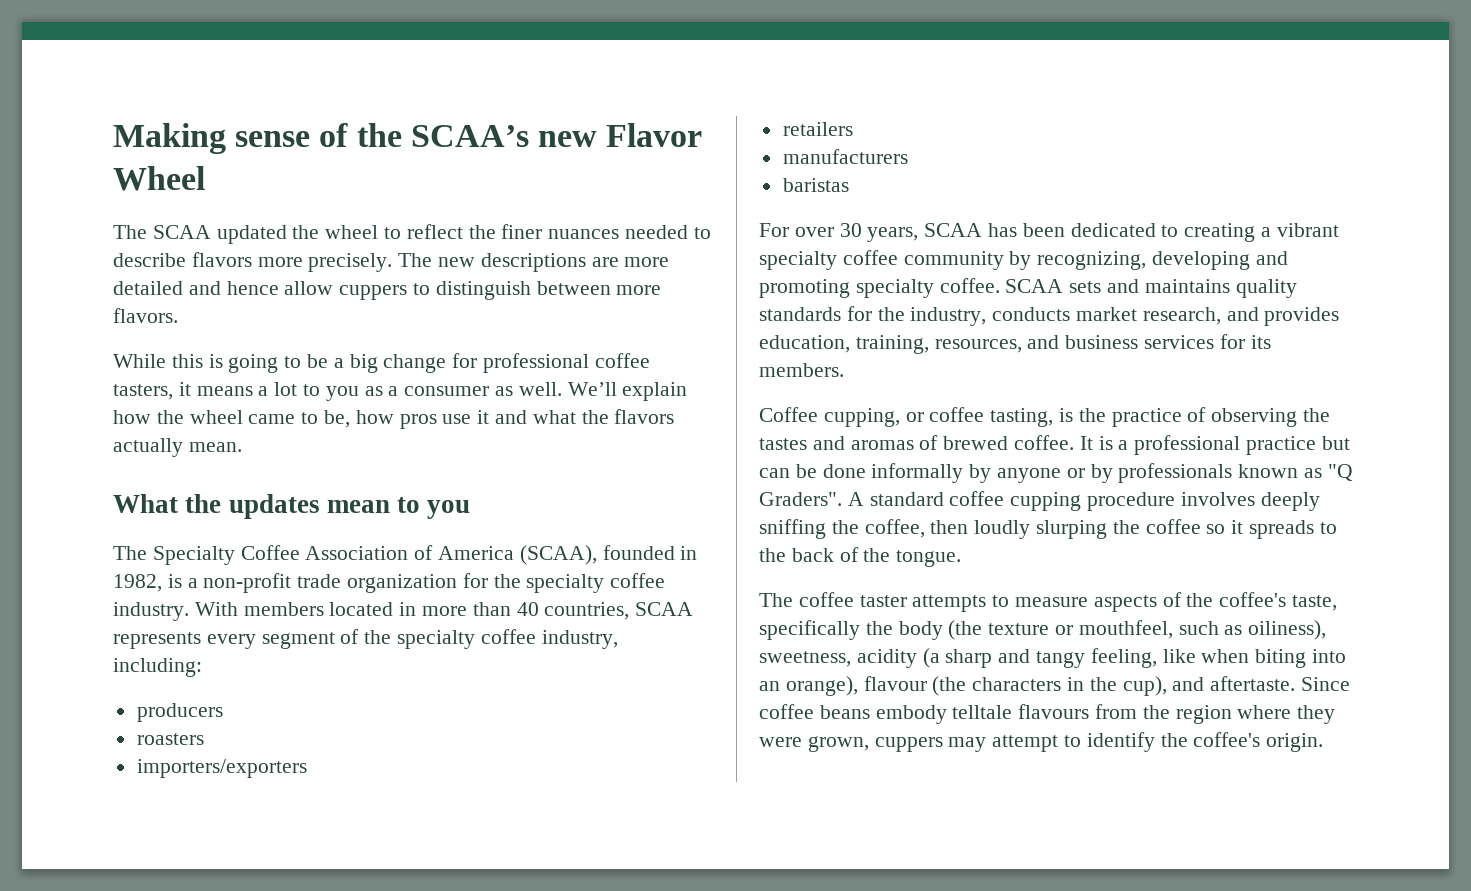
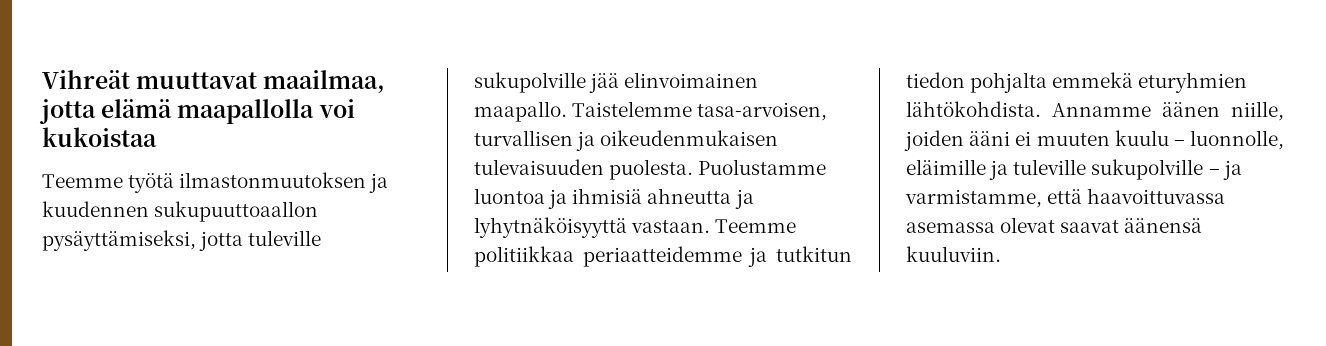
[113,123,703,154] [113,166,205,191] [113,224,711,244] [113,252,670,272] [113,281,662,300] [113,308,178,323] [113,353,650,373] [113,382,688,401] [113,409,675,429] [113,438,242,457] [113,494,471,519] [113,545,698,565] [113,573,666,593] [113,602,694,621] [113,629,618,649] [113,658,202,677] [136,703,223,722] [136,733,204,745] [136,759,307,778] [782,122,853,136] [782,149,908,164] [782,178,849,192] [759,223,1339,242] [759,250,1288,270] [759,278,1297,298] [759,306,1340,326] [759,334,1271,354] [759,363,844,377] [759,407,1331,427] [759,435,1350,455] [759,463,1353,483] [759,491,1320,511] [759,519,1337,539] [759,547,962,567] [759,592,1338,612] [759,620,1327,640] [759,648,1347,668] [759,676,1351,696] [759,704,1336,724] [759,732,1324,752] Making sense of the SCAA’s new Flavor Wheel // The SCAA updated the wheel to reflect the finer nuances needed to describe flavors more precisely. The new descriptions are more detailed and hence allow cuppers to distinguish between more flavors. // While this is going to be a big change for professional coffee tasters, it means a lot to you as a consumer as well. We’ll explain how the wheel came to be, how pros use it and what the flavors actually mean. // What the updates mean to you // The Specialty Coffee Association of America (SCAA), founded in 1982, is a non-profit trade organization for the specialty coffee industry. With members located in more than 40 countries, SCAA represents every segment of the specialty coffee industry, including: // producers // roasters // importers/exporters // retailers // manufacturers // baristas // For over 30 years, SCAA has been dedicated to creating a vibrant specialty coffee community by recognizing, developing and promoting specialty coffee. SCAA sets and maintains quality standards for the industry, conducts market research, and provides education, training, resources, and business services for its members. // Coffee cupping, or coffee tasting, is the practice of observing the tastes and aromas of brewed coffee. It is a professional practice but can be done informally by anyone or by professionals known as "Q Graders". A standard coffee cupping procedure involves deeply sniffing the coffee, then loudly slurping the coffee so it spreads to the back of the tongue. // The coffee taster attempts to measure aspects of the coffee's taste, specifically the body (the texture or mouthfeel, such as oiliness), sweetness, acidity (a sharp and tangy feeling, like when biting into an orange), flavour (the characters in the cup), and aftertaste. Since coffee beans embody telltale flavours from the region where they were grown, cuppers may attempt to identify the coffee's origin. -> [42,70,386,93] [39,99,355,124] [42,127,157,147] [42,172,389,193] [42,201,319,222] [42,230,322,251] [474,72,759,93] [474,101,828,122] [474,130,779,151] [474,159,827,180] [474,188,754,209] [474,217,797,238] [474,246,852,267] [906,72,1248,93] [906,101,1284,121] [904,130,1284,151] [906,159,1242,180] [905,188,1226,208] [906,217,1203,233] [906,246,1001,262] Vihreät muuttavat maailmaa, jotta elämä maapallolla voi kukoistaa // Teemme työtä ilmastonmuutoksen ja kuudennen sukupuuttoaallon pysäyttämiseksi, jotta tuleville sukupolville jää elinvoimainen maapallo. Taistelemme tasa-arvoisen, turvallisen ja oikeudenmukaisen tulevaisuuden puolesta. Puolustamme luontoa ja ihmisiä ahneutta ja lyhytnäköisyyttä vastaan. Teemme politiikkaa periaatteidemme ja tutkitun tiedon pohjalta emmekä eturyhmien lähtökohdista. Annamme äänen niille, joiden ääni ei muuten kuulu – luonnolle, eläimille ja tuleville sukupolville – ja varmistamme, että haavoittuvassa asemassa olevat saavat äänensä kuuluviin.

